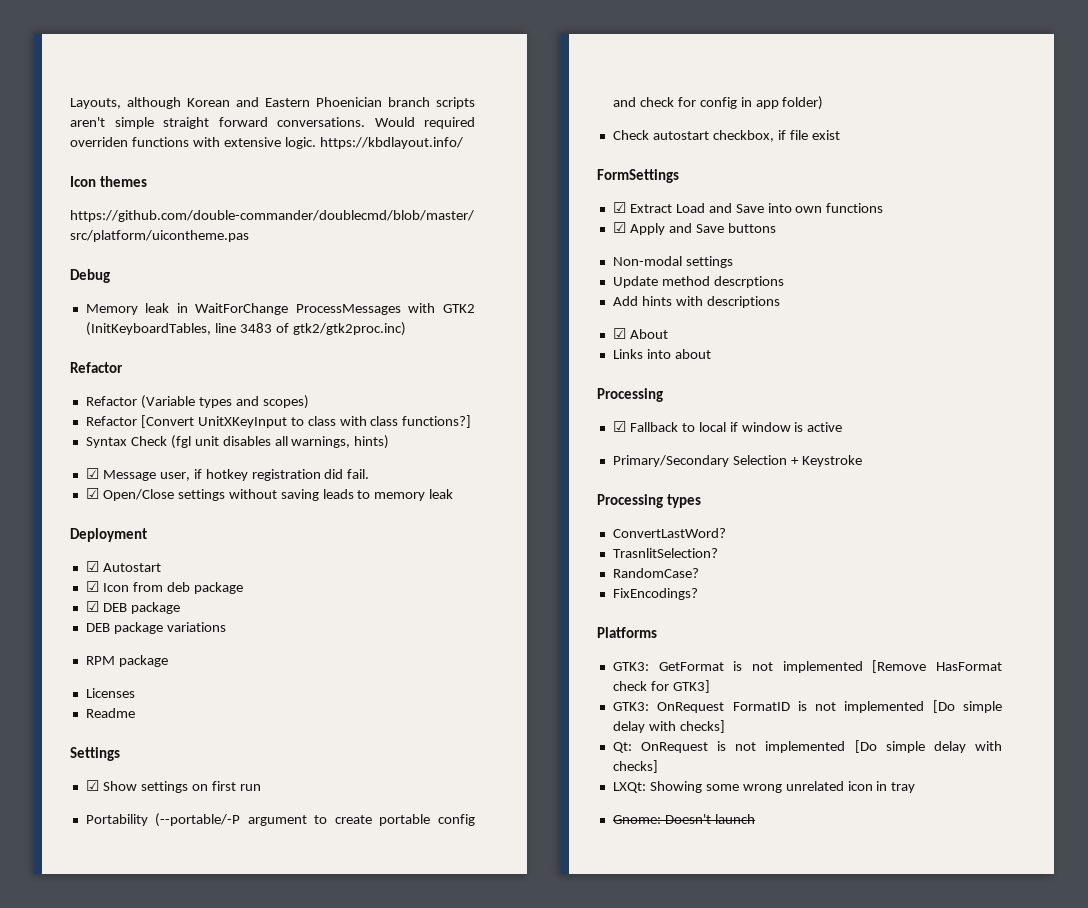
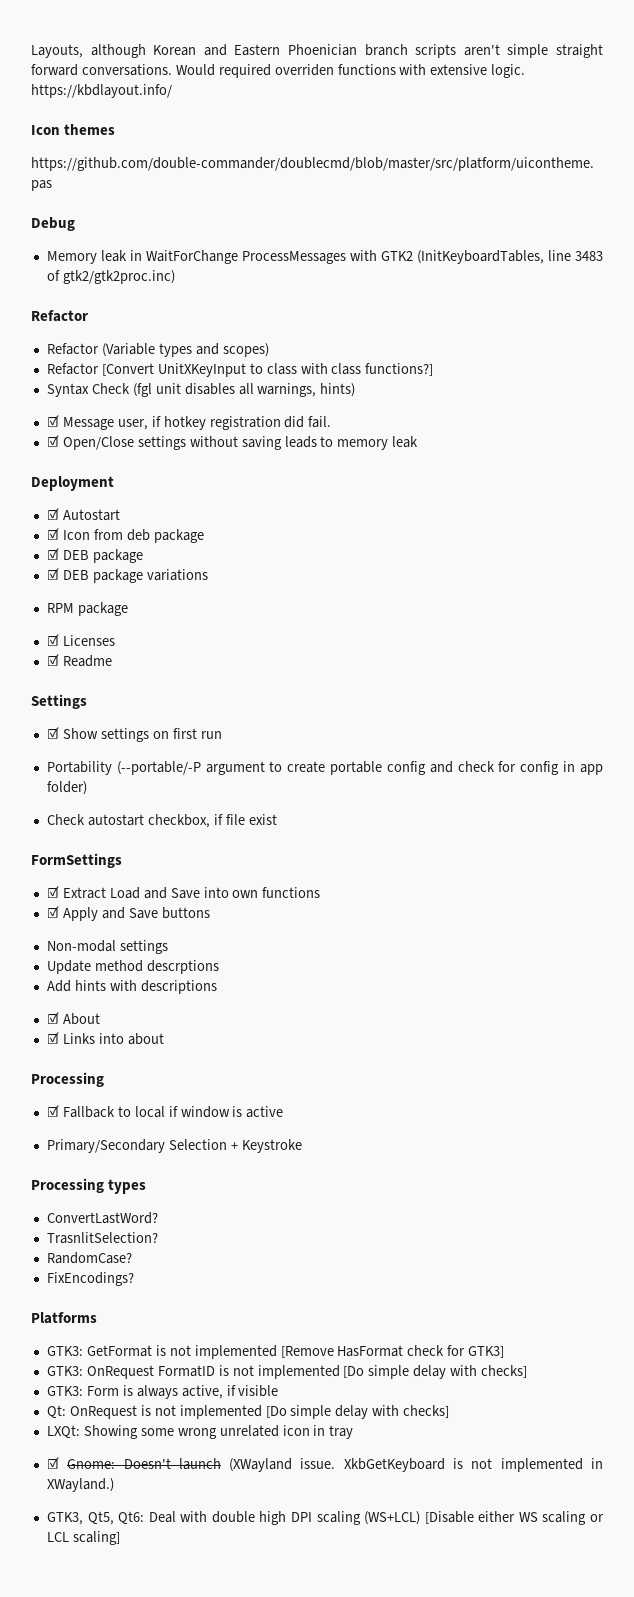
(180, 608) none -> [46,568,59,580] ☑
(168, 661) none -> [46,634,59,646] ☑
(135, 693) none -> [46,654,59,666] ☑
(668, 334) none -> [46,1032,59,1044] ☑
(725, 726) none -> [46,1385,279,1399] // GTK3: Form is always active, if visible
(916, 787) none -> [46,1457,59,1469] ☑
(755, 819) none -> [229,1458,603,1472] [46,1478,114,1492] [46,1511,604,1525] [46,1531,120,1545] (XWayland issue. XkbGetKeyboard is not implemented in XWayland.) // GTK3, Qt5, Qt6: Deal with double high DPI scaling (WS+LCL) [Disable either WS scaling or LCL scaling]

